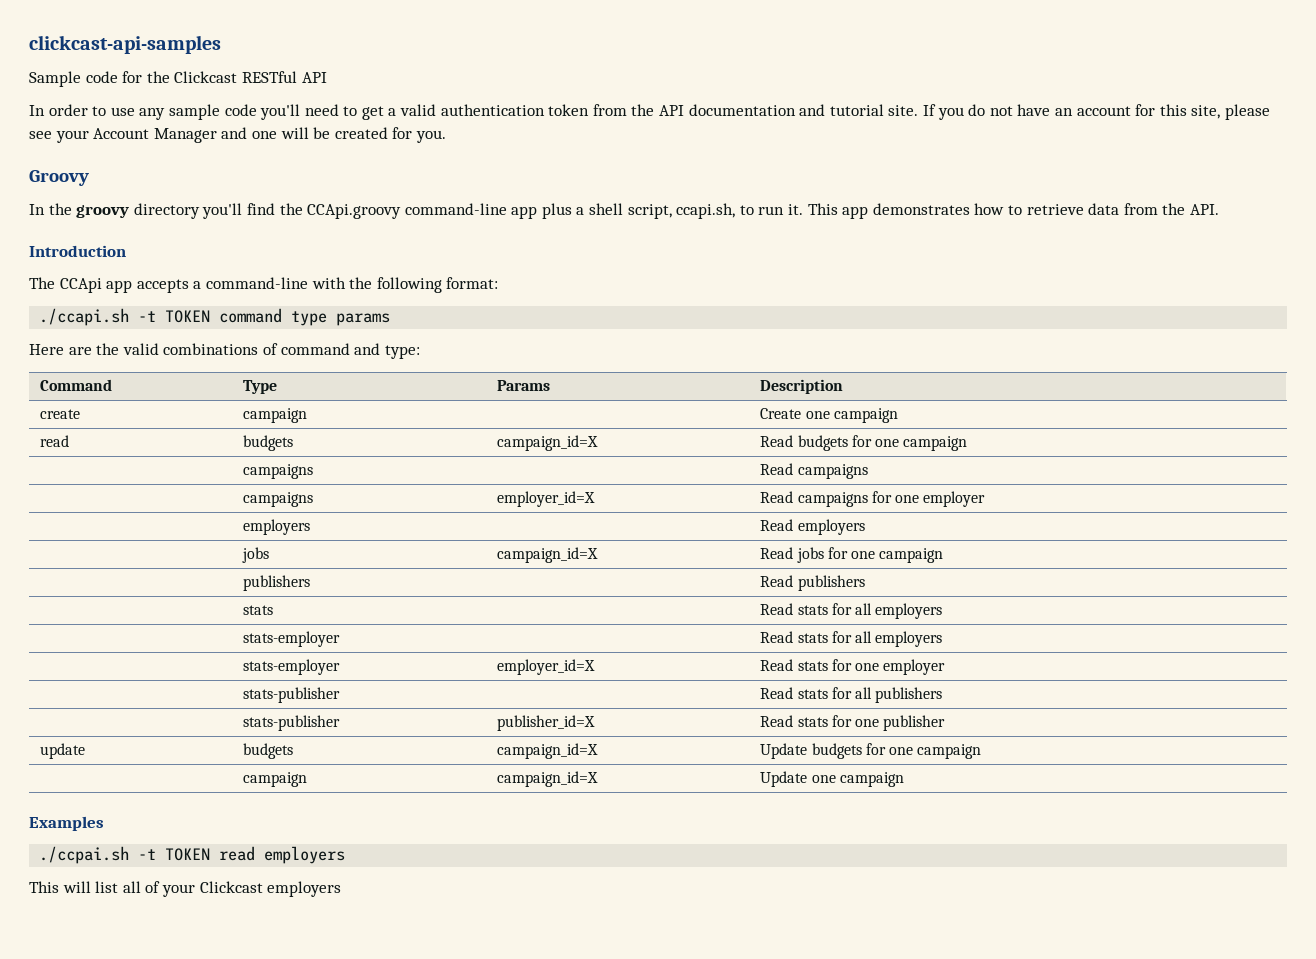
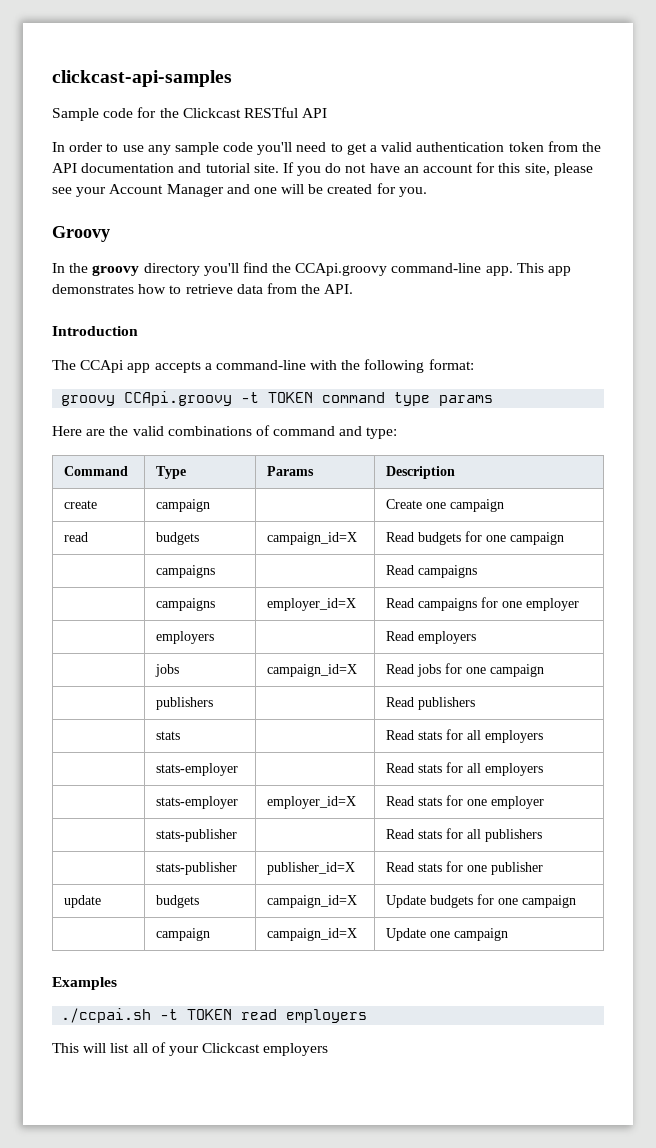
[511,203,804,219] app plus a shell script, ccapi.sh, to run it. -> [485,266,513,276] app.
[39,308,130,326] ./ccapi.sh -> [61,391,233,406] groovy CCApi.groovy

